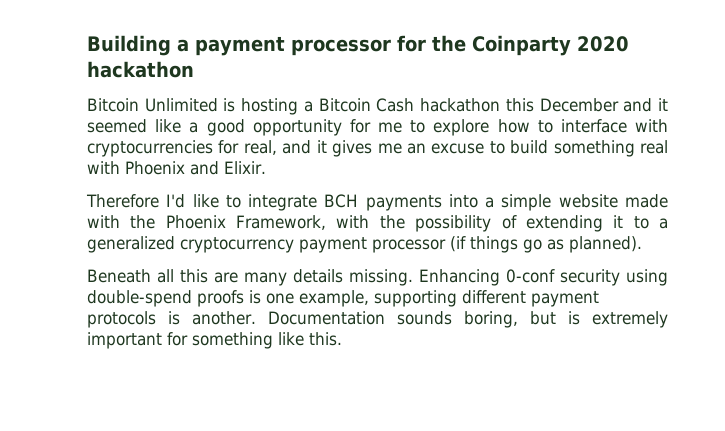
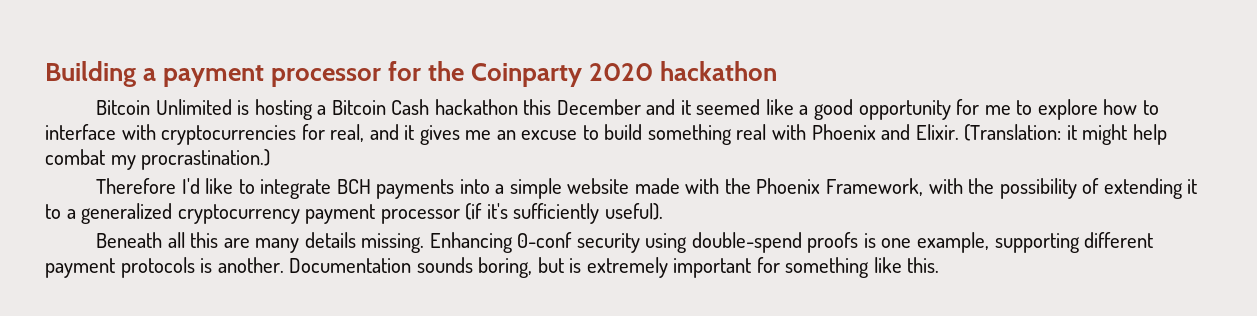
(266, 167) none -> [964,124,1167,145] [45,149,271,170] (Translation: it might help combat my procrastination.)
[470,236,642,253] things go as planned). -> [486,203,663,224] it's sufficiently useful).

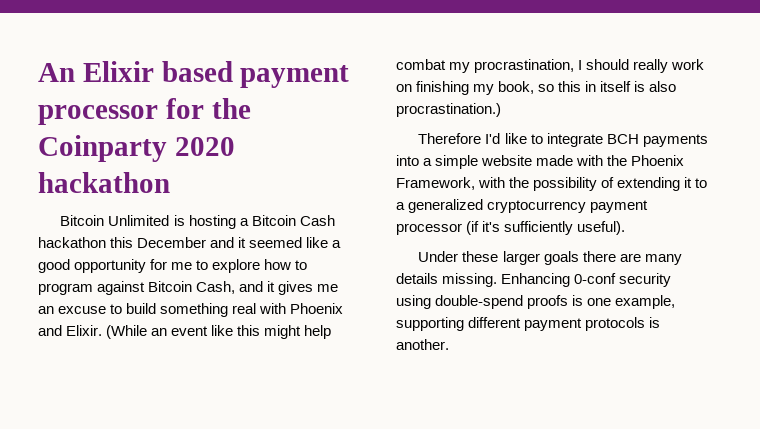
[45,61,157,87] Building a -> [38,61,233,82] An Elixir based
[45,124,365,145] interface with cryptocurrencies for real, -> [38,281,236,295] program against Bitcoin Cash,
[964,124,1167,145] [45,149,136,170] (Translation: it might help combat my -> [106,325,332,339] [396,59,705,73] [396,81,677,95] (While an event like this might help combat my procrastination, I should really work on finishing my book, so this in itself is also
[95,232,219,248] Beneath all this -> [418,251,616,265] Under these larger goals there
[289,257,940,278] Documentation sounds boring, but is extremely important for something like this. -> (449, 344) none

